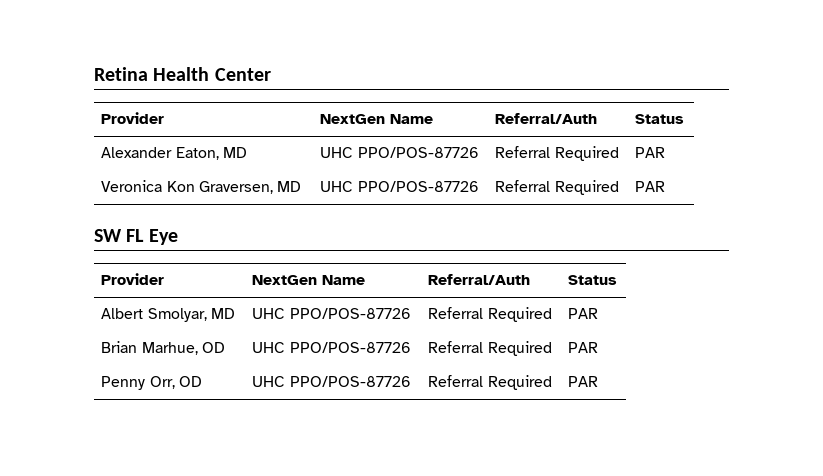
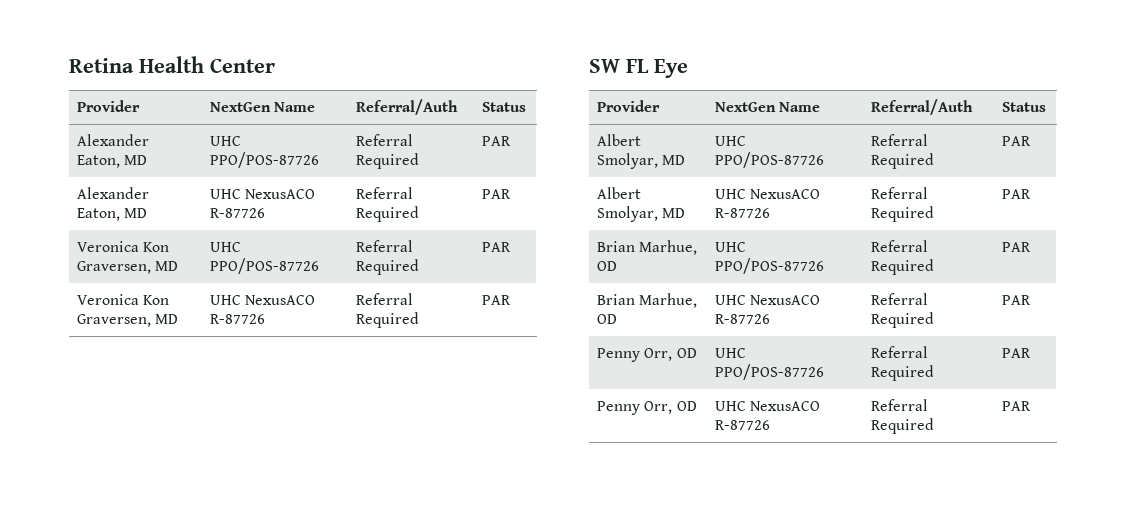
(666, 152) none -> [77,187,150,199] [77,208,148,221] [210,189,316,199] [210,208,266,218] [356,187,414,199] [356,206,420,222] [482,189,512,199] // Alexander Eaton, MD | UHC NexusACO R-87726 | Referral Required | PAR
(666, 186) none -> [77,294,170,305] [77,314,179,327] [210,295,316,305] [210,314,266,324] [356,293,414,305] [356,312,420,328] [482,295,512,305] // Veronica Kon Graversen, MD | UHC NexusACO R-87726 | Referral Required | PAR
(599, 313) none -> [597,187,642,199] [597,206,686,222] [715,189,821,199] [715,208,771,218] [871,187,929,199] [871,206,935,222] [1002,189,1032,199] // Albert Smolyar, MD | UHC NexusACO R-87726 | Referral Required | PAR
(599, 347) none -> [597,293,698,308] [597,314,618,324] [715,295,821,305] [715,314,771,324] [871,293,929,305] [871,312,935,328] [1002,295,1032,305] // Brian Marhue, OD | UHC NexusACO R-87726 | Referral Required | PAR
(599, 381) none -> [597,401,697,415] [715,401,821,411] [715,420,771,430] [871,399,929,411] [871,418,935,434] [1002,401,1032,411] // Penny Orr, OD | UHC NexusACO R-87726 | Referral Required | PAR

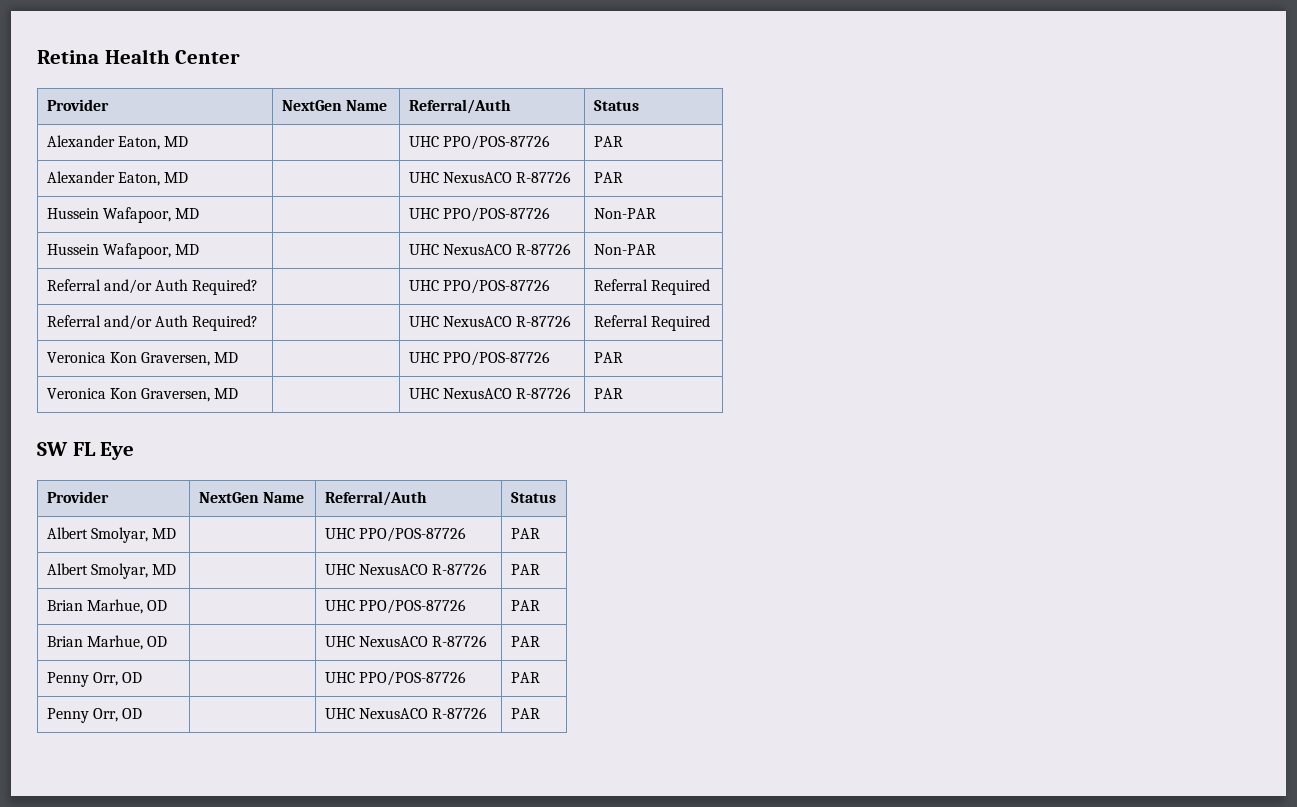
[210,136,242,146] [210,152,320,168] [356,134,414,146] [356,153,420,169] UHC PPO/POS-87726 | Referral Required -> [408,135,550,150] | UHC PPO/POS-87726
[210,189,316,199] [210,208,266,218] [356,187,414,199] [356,206,420,222] [482,189,512,199] [77,241,170,252] [77,261,179,274] [210,242,242,252] [210,258,320,274] [356,240,414,252] [356,259,420,275] [482,242,512,252] [77,294,170,305] [77,314,179,327] [210,295,316,305] [210,314,266,324] [356,293,414,305] [356,312,420,328] UHC NexusACO R-87726 | Referral Required | PAR // Veronica Kon Graversen, MD | UHC PPO/POS-87726 | Referral Required | PAR // Veronica Kon Graversen, MD | UHC NexusACO R-87726 | Referral Required -> [408,171,572,183] [593,172,623,183] [46,207,200,223] [408,207,550,222] [593,208,656,219] [46,243,200,259] [408,243,572,255] [593,244,656,255] [46,279,259,295] [408,279,550,294] [593,279,710,295] [46,315,259,331] [408,315,572,327] [593,315,710,331] [46,352,239,366] [408,351,550,366] [593,352,623,363] [46,388,239,402] [408,387,572,399] | UHC NexusACO R-87726 | PAR // Hussein Wafapoor, MD | | UHC PPO/POS-87726 | Non-PAR // Hussein Wafapoor, MD | | UHC NexusACO R-87726 | Non-PAR // Referral and/or Auth Required? | | UHC PPO/POS-87726 | Referral Required // Referral and/or Auth Required? | | UHC NexusACO R-87726 | Referral Required // Veronica Kon Graversen, MD | | UHC PPO/POS-87726 | PAR // Veronica Kon Graversen, MD | | UHC NexusACO R-87726
[715,136,747,146] [715,152,825,168] [871,134,929,146] [871,153,935,169] UHC PPO/POS-87726 | Referral Required -> [324,527,466,542] | UHC PPO/POS-87726
[715,189,821,199] [715,208,771,218] [871,187,929,199] [871,206,935,222] [1002,189,1032,199] [597,240,698,255] [597,261,618,271] [715,242,747,252] [715,258,825,274] [871,240,929,252] [871,259,935,275] [1002,242,1032,252] [597,293,698,308] [597,314,618,324] [715,295,821,305] [715,314,771,324] [871,293,929,305] [871,312,935,328] [1002,295,1032,305] [597,348,697,362] [715,348,747,358] [715,364,825,380] [871,346,929,358] [871,365,935,381] [1002,348,1032,358] [597,401,697,415] [715,401,821,411] [715,420,771,430] [871,399,929,411] [871,418,935,434] UHC NexusACO R-87726 | Referral Required | PAR // Brian Marhue, OD | UHC PPO/POS-87726 | Referral Required | PAR // Brian Marhue, OD | UHC NexusACO R-87726 | Referral Required | PAR // Penny Orr, OD | UHC PPO/POS-87726 | Referral Required | PAR // Penny Orr, OD | UHC NexusACO R-87726 | Referral Required -> [324,563,488,575] [510,564,540,575] [46,599,168,614] [324,599,466,614] [510,600,540,611] [46,635,168,650] [324,635,488,647] [510,636,540,647] [46,672,143,687] [324,671,466,686] [510,672,540,683] [46,708,143,723] [324,707,488,719] | UHC NexusACO R-87726 | PAR // Brian Marhue, OD | | UHC PPO/POS-87726 | PAR // Brian Marhue, OD | | UHC NexusACO R-87726 | PAR // Penny Orr, OD | | UHC PPO/POS-87726 | PAR // Penny Orr, OD | | UHC NexusACO R-87726

